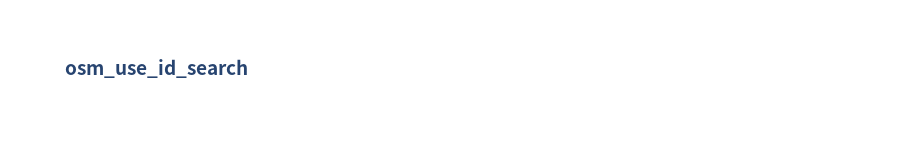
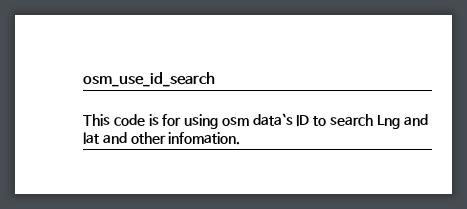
(248, 68) none -> [83,113,428,129] [83,132,241,145] // This code is for using osm data`s ID to search Lng and lat and other infomation.

